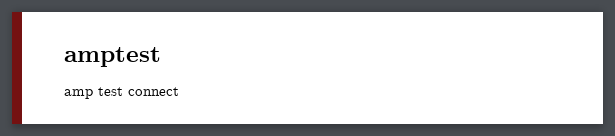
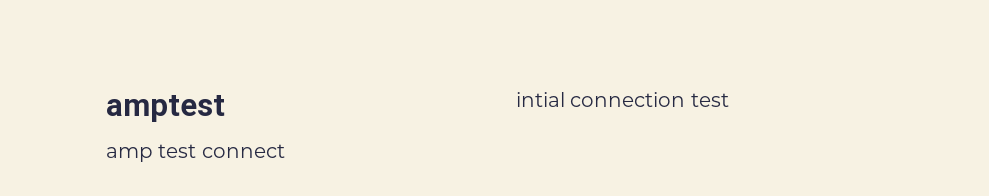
(179, 91) none -> [516,92,729,107] // intial connection test

